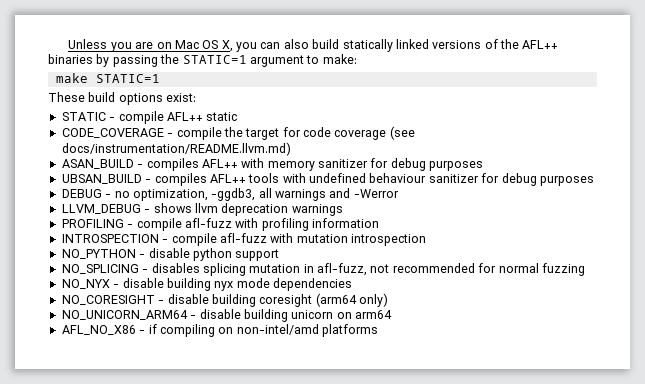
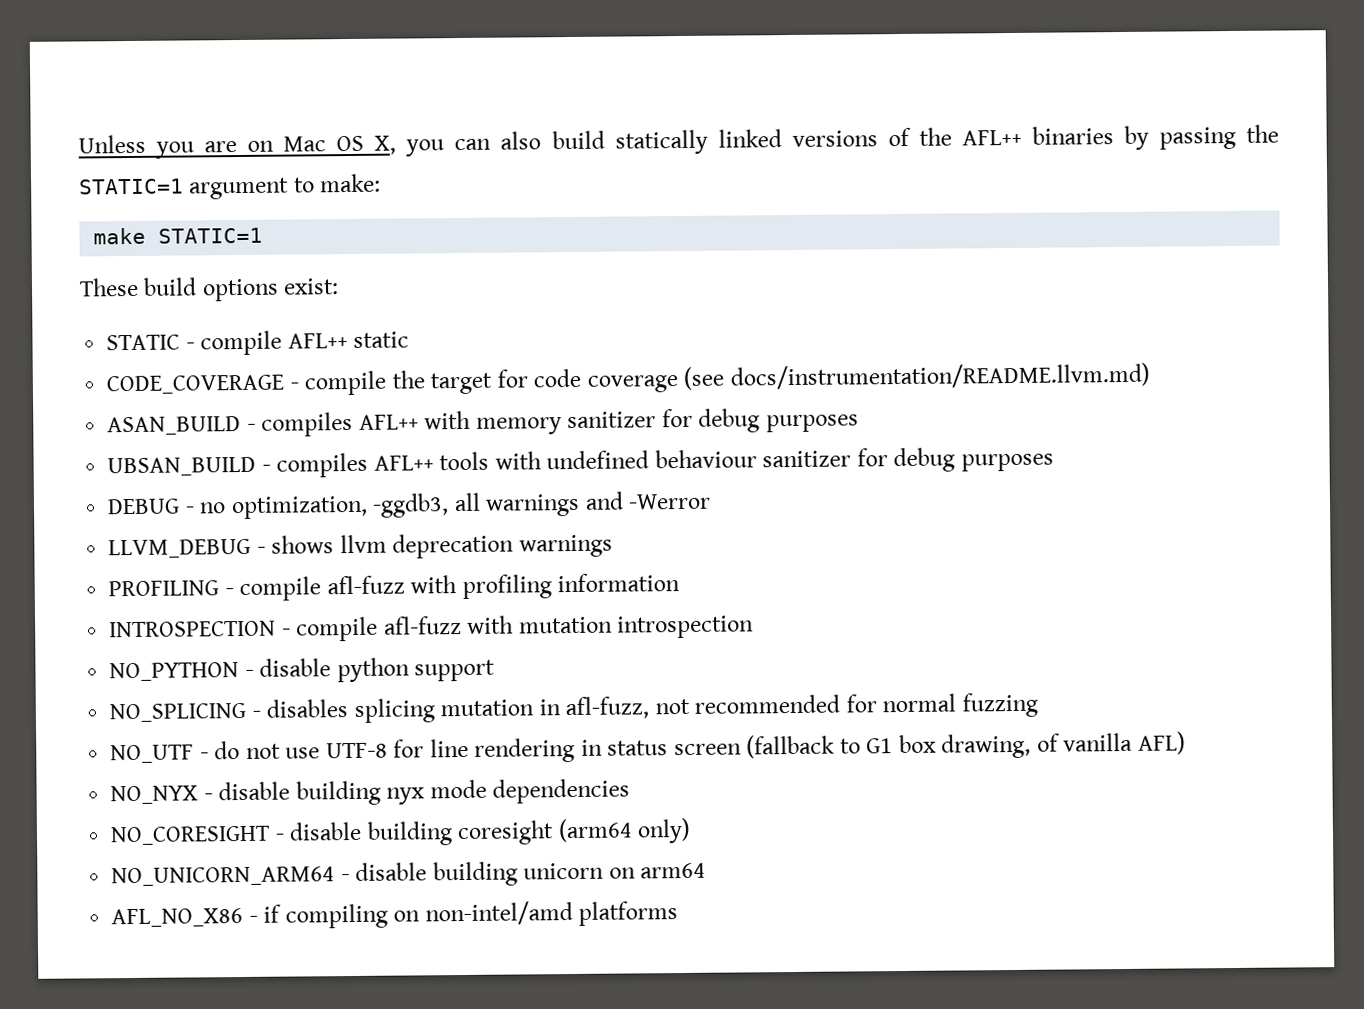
(585, 269) none -> [110,731,1186,764] // NO_UTF - do not use UTF-8 for line rendering in status screen (fallback to G1 box drawing, of vanilla AFL)

